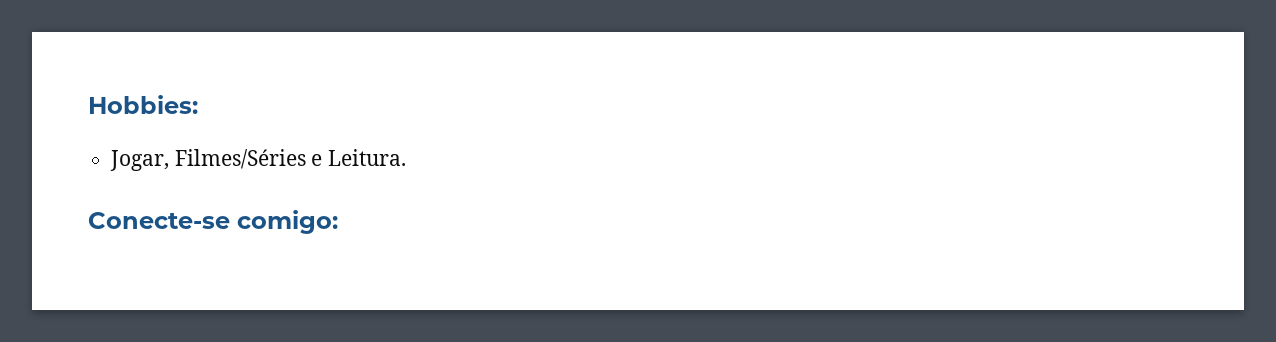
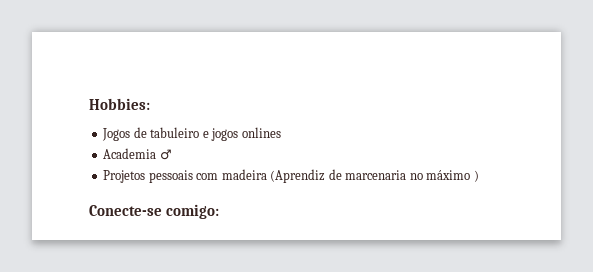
[110,149,407,171] Jogar, Filmes/Séries e Leitura. -> [102,127,281,141] [103,148,172,160] [103,169,479,183] Jogos de tabuleiro e jogos onlines // Academia ♂ // Projetos pessoais com madeira (Aprendiz de marcenaria no máximo )

